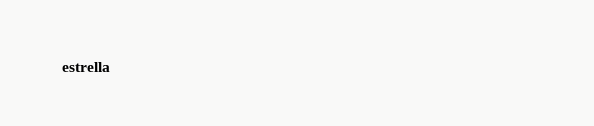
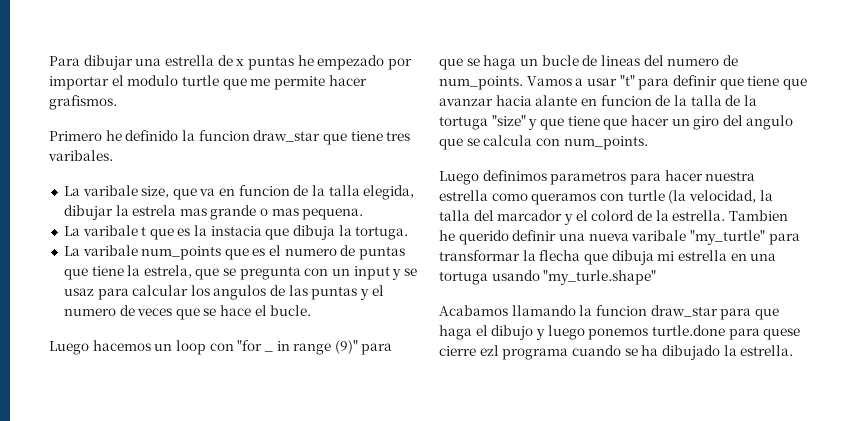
[62,62,110,72] estrella -> [49,55,412,70] [49,75,367,90] [49,95,117,110] [49,130,411,145] [48,150,113,161] [63,185,415,200] [63,205,364,220] [63,225,409,240] [63,245,406,260] [63,265,417,280] [63,285,384,300] [63,305,312,320] [49,340,263,355] [263,351,273,352] [276,340,393,355] [439,55,738,70] [439,75,807,90] [439,95,757,106] [439,115,794,130] [439,135,648,150] [439,170,756,185] [439,190,773,205] [439,210,788,225] [439,230,800,245] [439,250,777,265] [439,270,657,285] [439,305,779,320] [439,325,801,340] [439,345,794,360] Para dibujar una estrella de x puntas he empezado por importar el modulo turtle que me permite hacer grafismos. // Primero he definido la funcion draw_star que tiene tres varibales. // La varibale size, que va en funcion de la talla elegida, dibujar la estrela mas grande o mas pequena. // La varibale t que es la instacia que dibuja la tortuga. // La varibale num_points que es el numero de puntas que tiene la estrela, que se pregunta con un input y se usaz para calcular los angulos de las puntas y el numero de veces que se hace el bucle. // Luego hacemos un loop con "for _ in range (9)" para que se haga un bucle de lineas del numero de num_points. Vamos a usar "t" para definir que tiene que avanzar hacia alante en funcion de la talla de la tortuga "size" y que tiene que hacer un giro del angulo que se calcula con num_points. // Luego definimos parametros para hacer nuestra estrella como queramos con turtle (la velocidad, la talla del marcador y el colord de la estrella. Tambien he querido definir una nueva varibale "my_turtle" para transformar la flecha que dibuja mi estrella en una tortuga usando "my_turle.shape" // Acabamos llamando la funcion draw_star para que haga el dibujo y luego ponemos turtle.done para quese cierre ezl programa cuando se ha dibujado la estrella.

